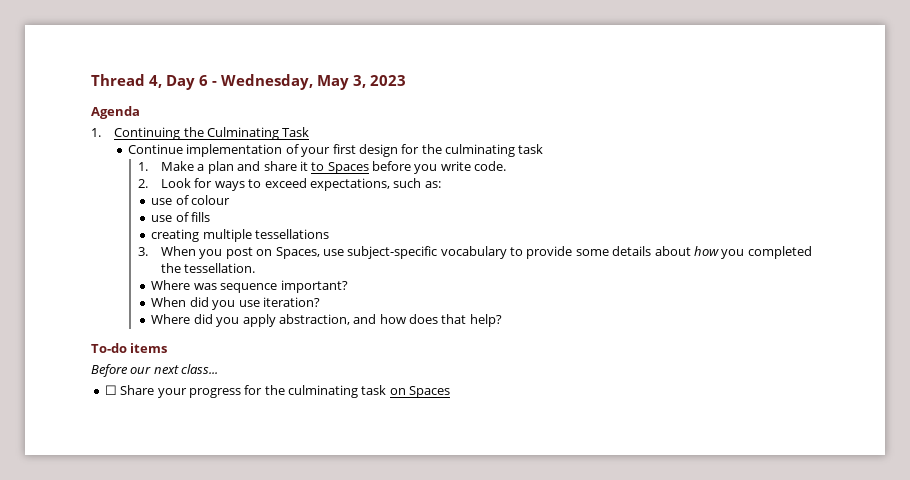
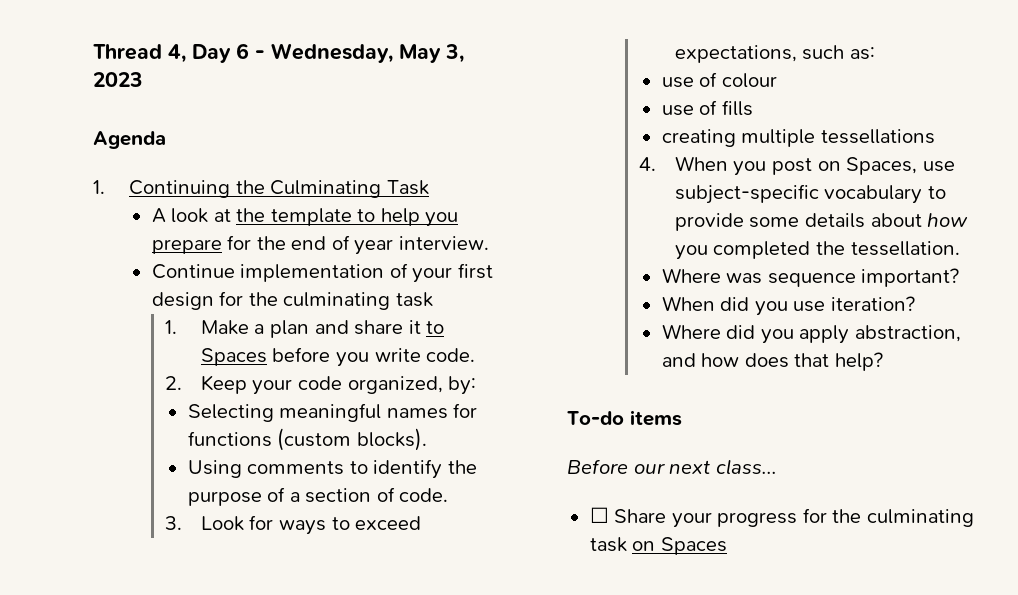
(310, 132) none -> [151,208,459,227] [151,235,489,255] // A look at the template to help you prepare for the end of year interview.
(148, 183) none -> [200,375,477,395] [187,403,478,422] [187,428,427,451] [187,459,477,479] [187,487,449,506] [164,516,182,530] Keep your code organized, by: // Selecting meaningful names for functions (custom blocks). // Using comments to identify the purpose of a section of code. // 3.
[137,247,148,256] 3. -> [638,157,656,171] 4.

